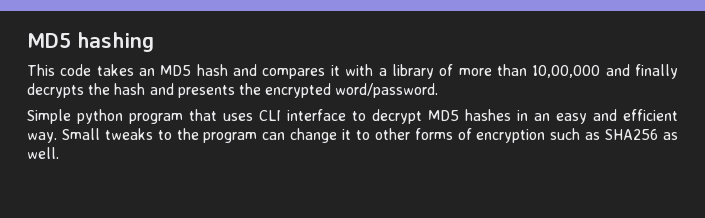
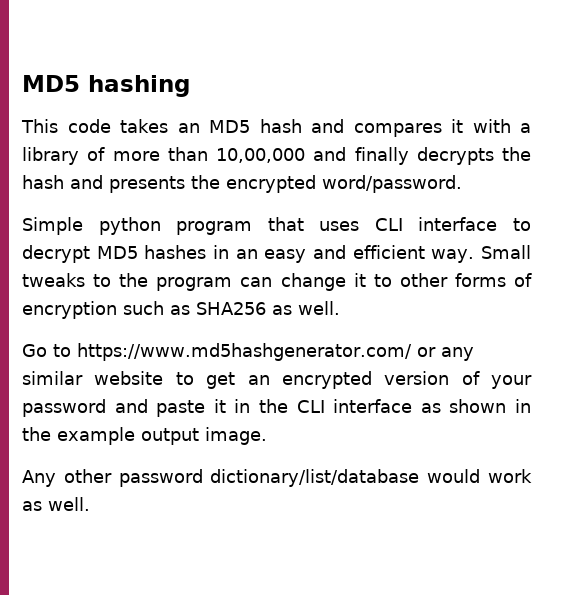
(59, 153) none -> [22,343,474,361] [22,371,532,389] [22,399,532,417] [22,427,267,445] [22,469,532,487] [22,497,90,511] // Go to https://www.md5hashgenerator.com/ or any similar website to get an encrypted version of your password and paste it in the CLI interface as shown in the example output image. // Any other password dictionary/list/database would work as well.

